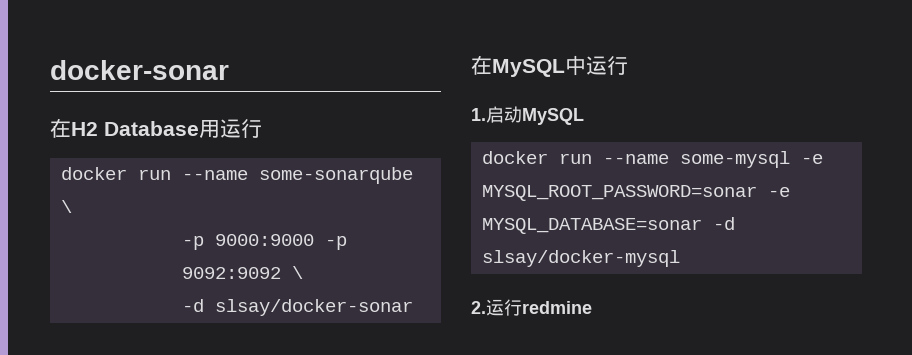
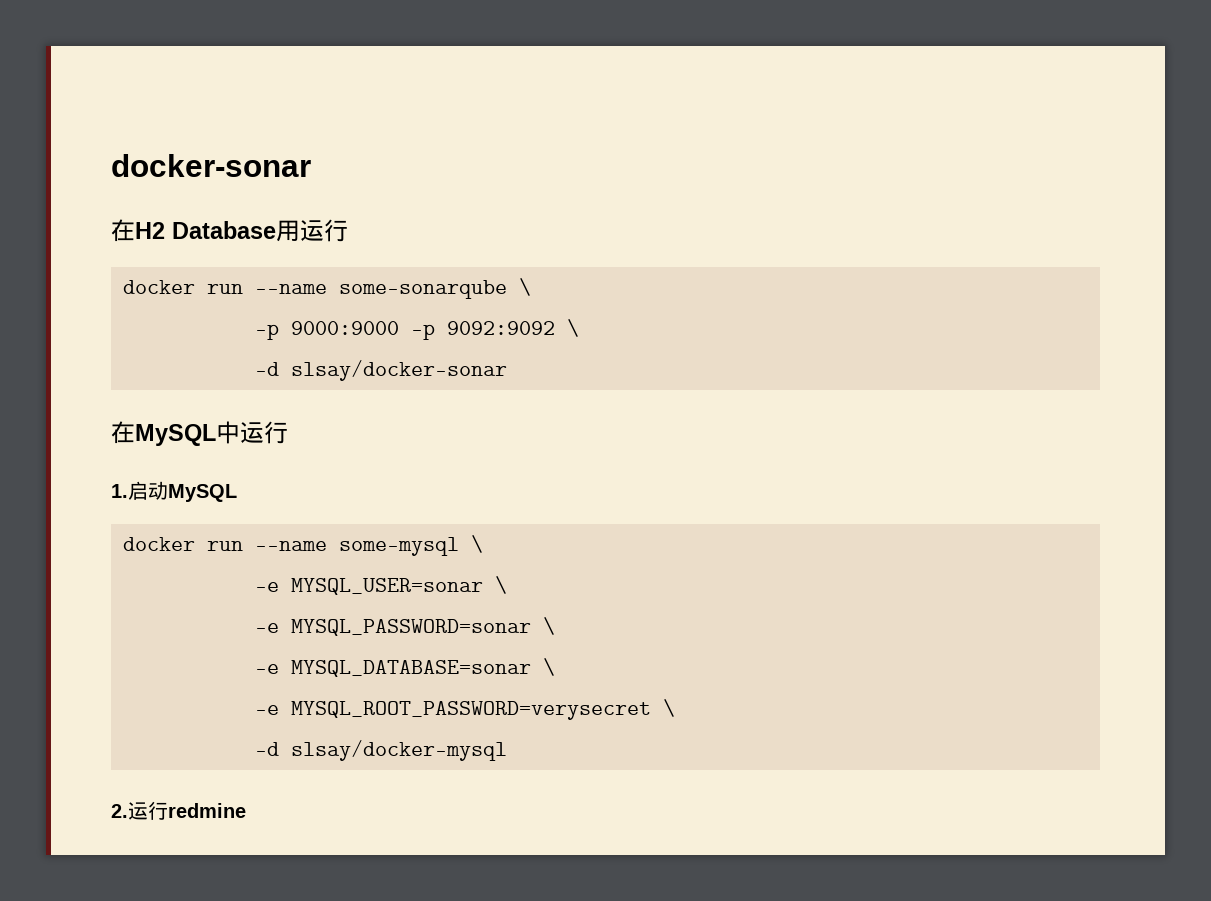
[800,154,823,164] [481,185,790,201] [481,218,702,234] -e MYSQL_ROOT_PASSWORD=sonar -e MYSQL_DATABASE=sonar -> [471,535,484,553] [255,576,508,595] [255,617,556,636] [255,658,556,677] [255,699,676,720] \ // -e MYSQL_USER=sonar \ // -e MYSQL_PASSWORD=sonar \ // -e MYSQL_DATABASE=sonar \ // -e MYSQL_ROOT_PASSWORD=verysecret \ //

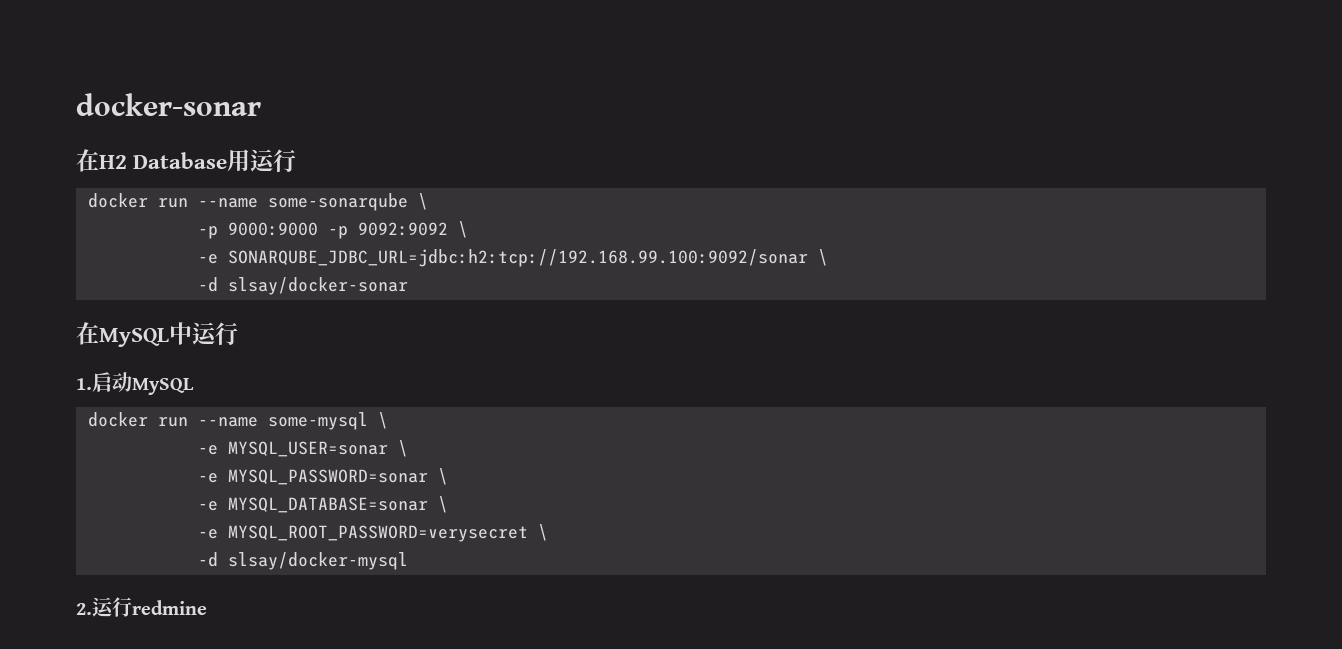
(580, 328) none -> [198,249,828,267] // -e SONARQUBE_JDBC_URL=jdbc:h2:tcp://192.168.99.100:9092/sonar \

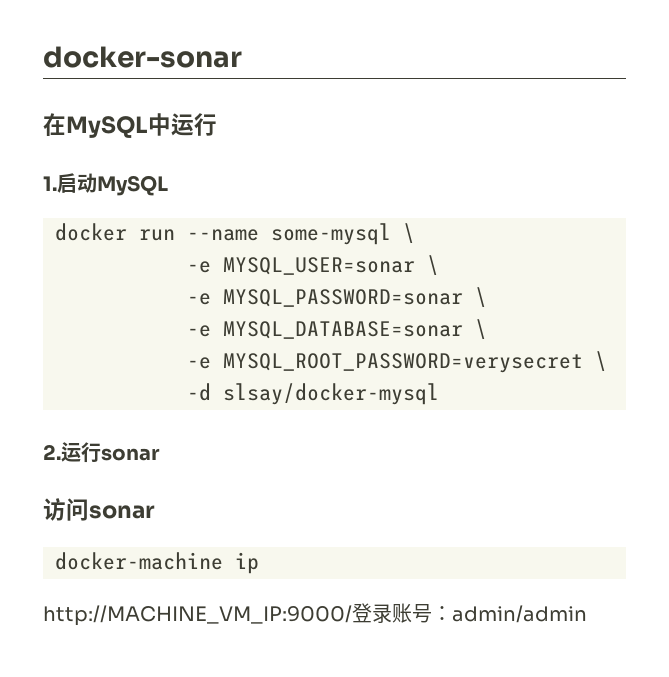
[76,149,297,173] [88,193,428,211] [198,221,468,239] [198,249,828,267] [198,277,408,295] // 在H2 Database用运行 // docker run --name some-sonarqube \ // -p 9000:9000 -p 9092:9092 \ // -e SONARQUBE_JDBC_URL=jdbc:h2:tcp://192.168.99.100:9092/sonar \ // -d slsay/docker-sonar -> (242, 57) none
[132,600,207,615] redmine -> [101,448,160,461] [43,498,155,521] [55,552,259,574] [43,603,587,626] sonar // 访问sonar // docker-machine ip // http://MACHINE_VM_IP:9000/登录账号：admin/admin

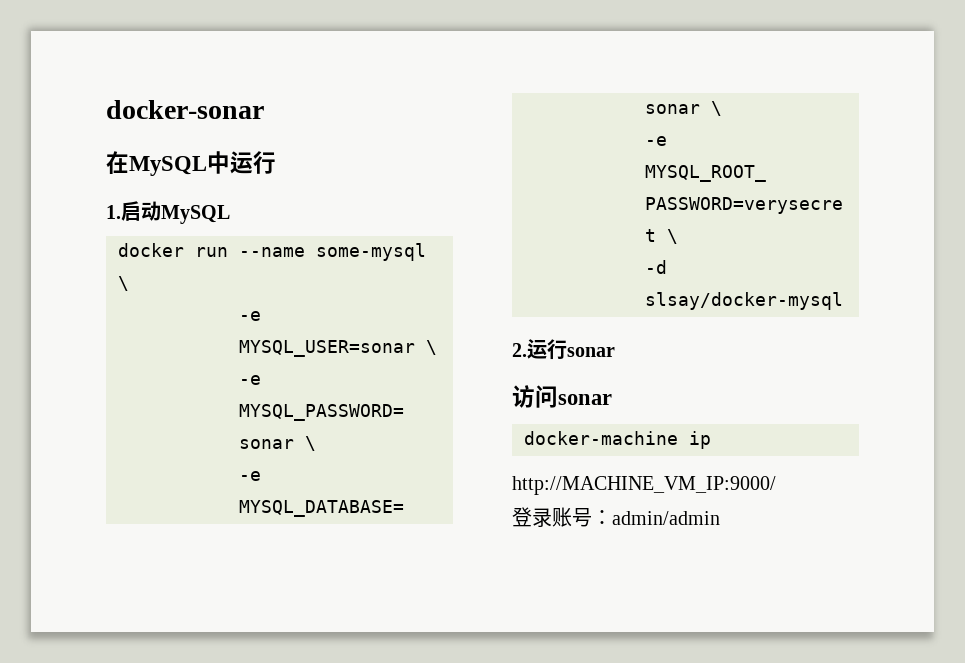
(352, 615) none -> (776, 485) //

